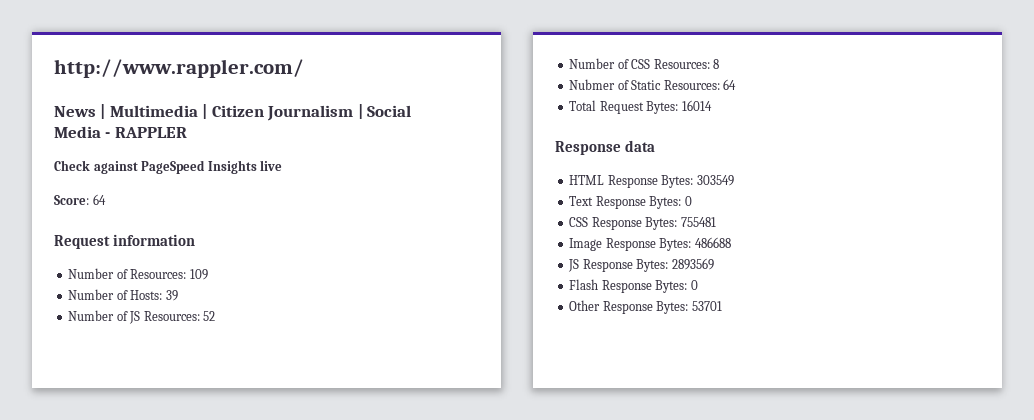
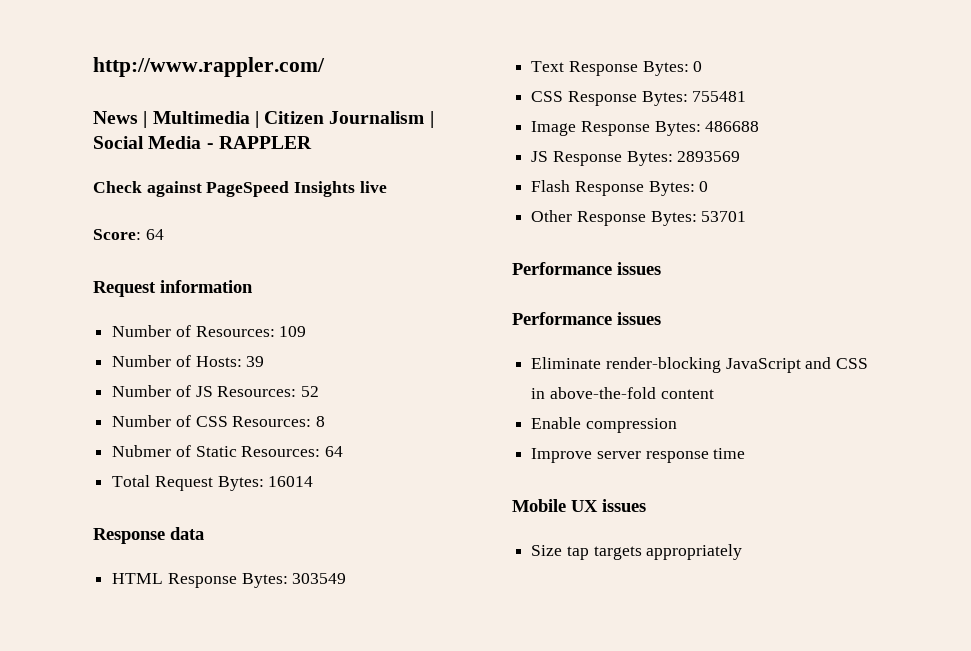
(722, 306) none -> [512,262,661,275] [512,312,661,325] [531,357,869,373] [531,387,714,399] [531,417,677,433] [531,448,746,463] [512,499,646,512] [531,544,743,560] // Performance issues // Performance issues // Eliminate render-blocking JavaScript and CSS in above-the-fold content // Enable compression // Improve server response time // Mobile UX issues // Size tap targets appropriately

